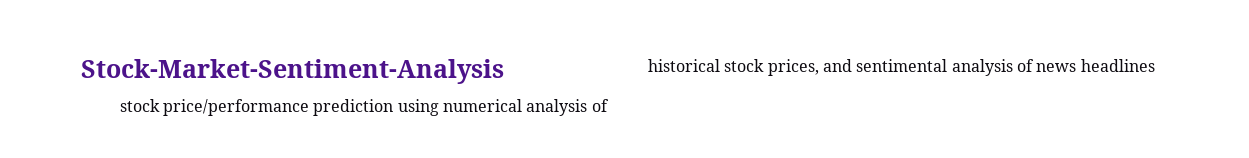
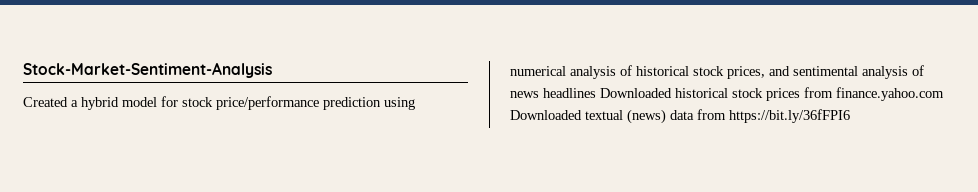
(504, 71) none -> [23,96,178,110] Created a hybrid model for
(1155, 65) none -> [600,87,944,101] [510,109,850,124] Downloaded historical stock prices from finance.yahoo.com Downloaded textual (news) data from https://bit.ly/36fFPI6

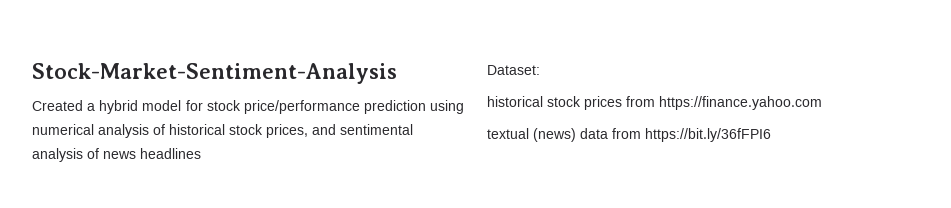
[600,88,672,98] Downloaded -> [487,65,540,75] // Dataset: //
[836,87,944,101] [510,110,582,120] finance.yahoo.com Downloaded -> [659,96,822,110] https://finance.yahoo.com //

